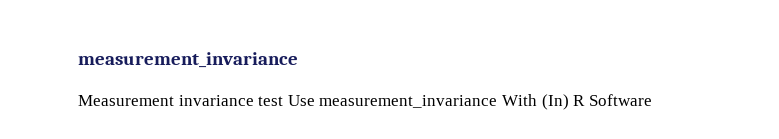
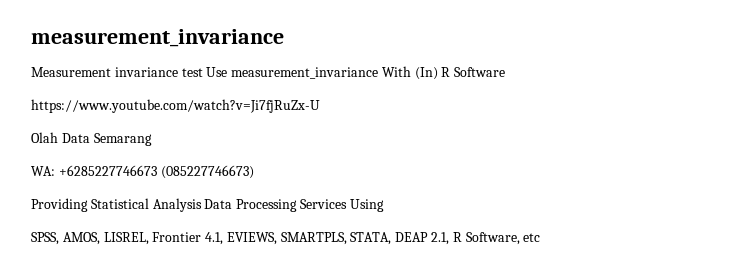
(652, 100) none -> [31,99,320,113] [31,132,152,146] [31,165,254,179] [31,198,384,212] [31,232,541,245] // https://www.youtube.com/watch?v=Ji7fjRuZx-U // Olah Data Semarang // WA: +6285227746673 (085227746673) // Providing Statistical Analysis Data Processing Services Using // SPSS, AMOS, LISREL, Frontier 4.1, EVIEWS, SMARTPLS, STATA, DEAP 2.1, R Software, etc

